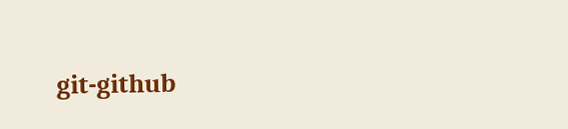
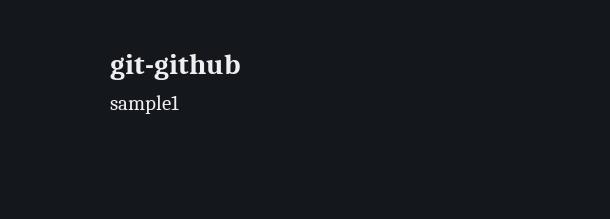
(176, 86) none -> [110,95,179,114] // sample1

